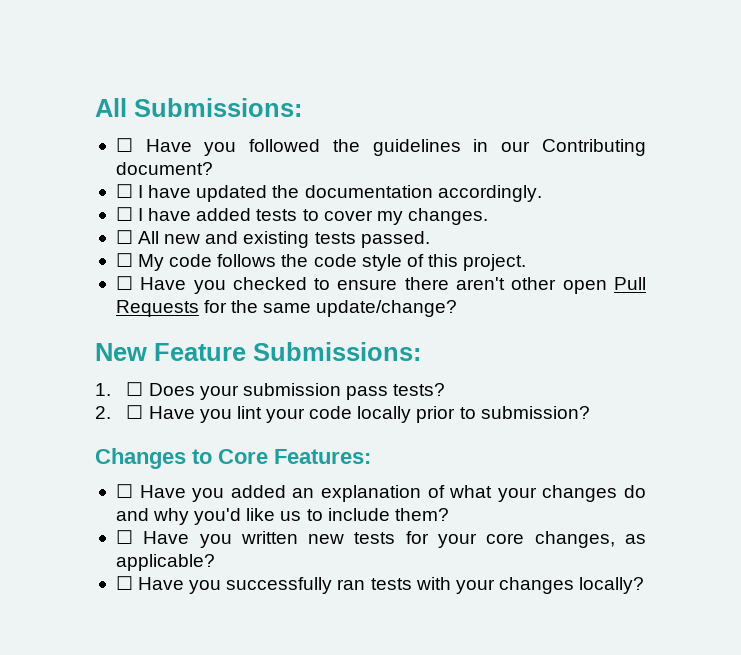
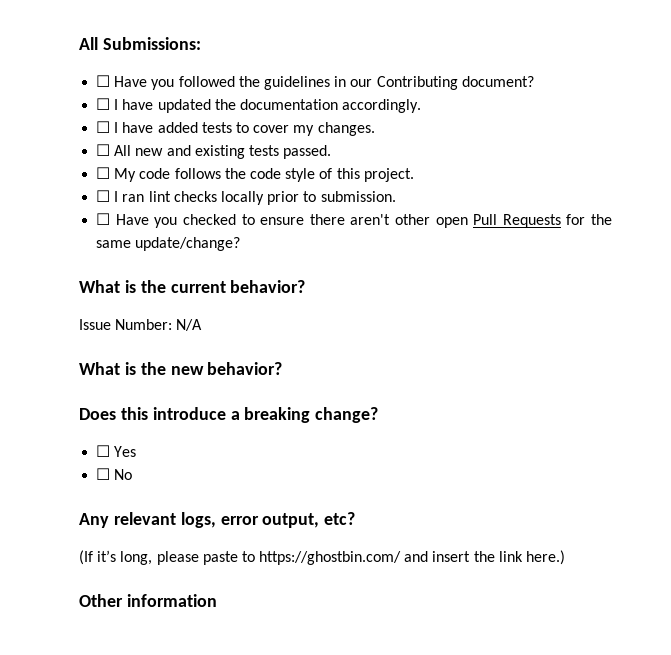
(527, 262) none -> [96,190,396,205] // ☐ I ran lint checks locally prior to submission.
[95,342,421,361] [95,382,446,400] [95,405,590,423] [95,448,371,469] [115,484,647,502] [115,508,449,525] [115,530,646,548] [115,554,215,571] [115,576,645,594] New Feature Submissions: // 1. ☐ Does your submission pass tests? // 2. ☐ Have you lint your code locally prior to submission? // Changes to Core Features: // ☐ Have you added an explanation of what your changes do and why you'd like us to include them? // ☐ Have you written new tests for your core changes, as applicable? // ☐ Have you successfully ran tests with your changes locally? -> [79,280,306,293] [79,319,203,331] [79,362,283,375] [79,407,379,423] [96,445,137,457] [96,468,133,480] [79,512,356,528] [79,550,566,565] [79,594,217,607] What is the current behavior? // Issue Number: N/A // What is the new behavior? // Does this introduce a breaking change? // ☐ Yes // ☐ No // Any relevant logs, error output, etc? // (If it’s long, please paste to https://ghostbin.com/ and insert the link here.) // Other information

